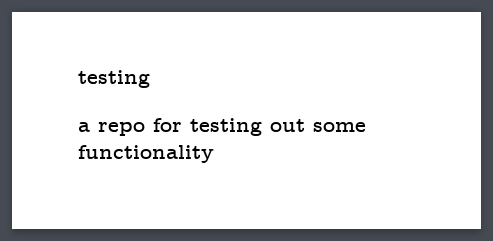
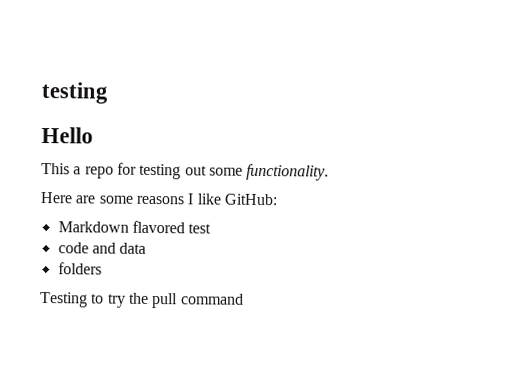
(150, 79) none -> [41,127,93,144] [41,163,70,175] Hello // This
[78,145,214,163] functionality -> [246,163,330,181] [40,191,278,206] [57,220,212,234] [57,242,147,254] [57,262,102,275] [39,291,244,309] functionality. // Here are some reasons I like GitHub: // Markdown flavored test // code and data // folders // Testing to try the pull command

